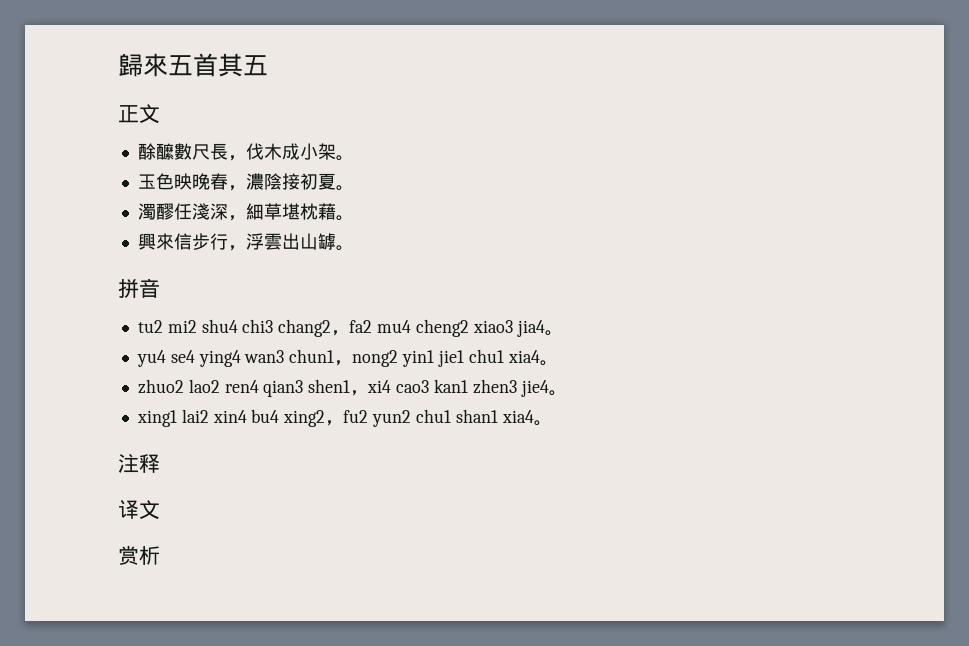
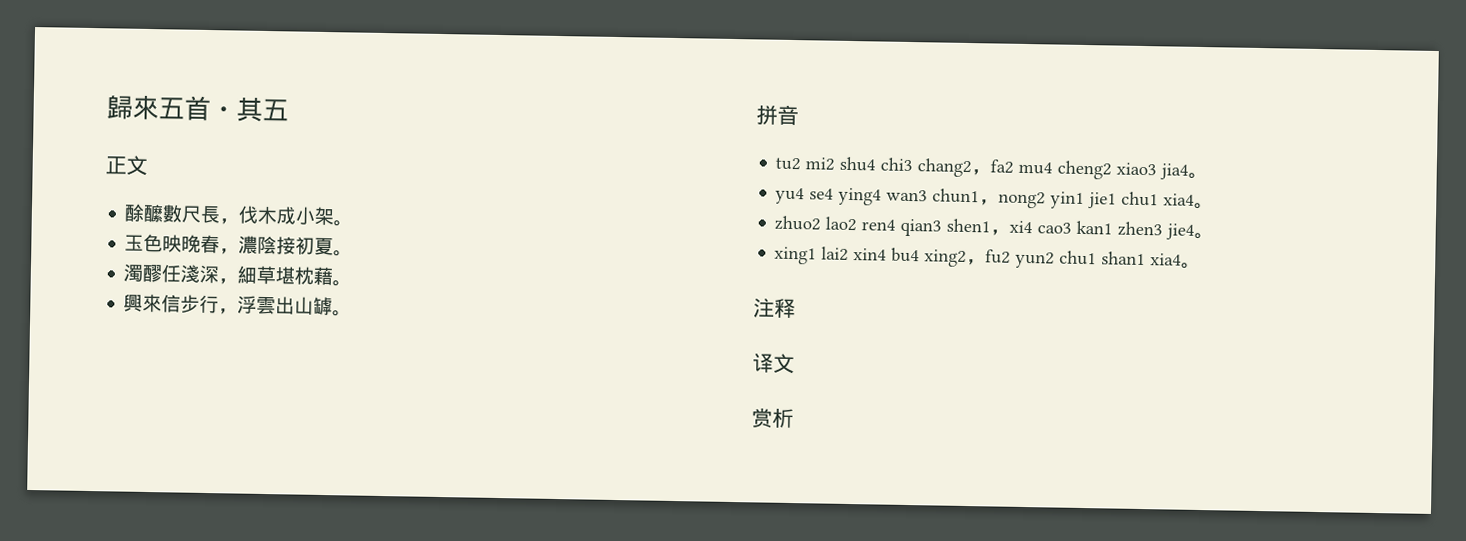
(218, 65) none -> [210,106,237,119] ・

